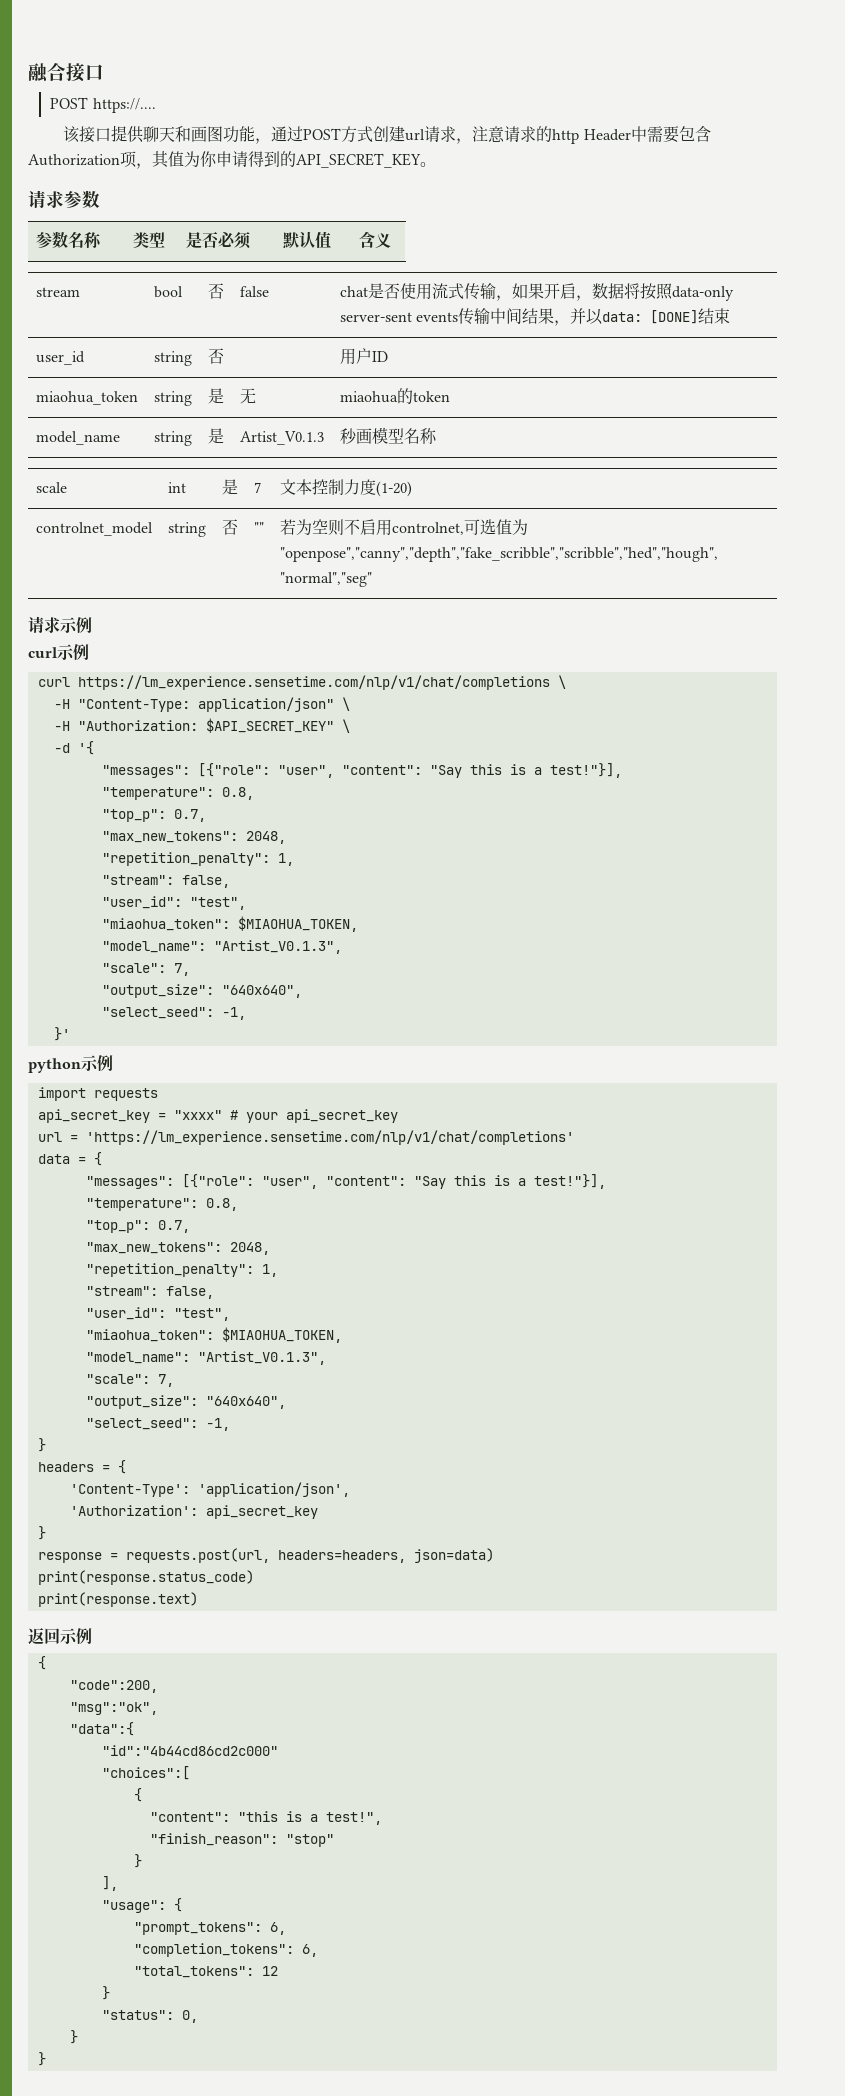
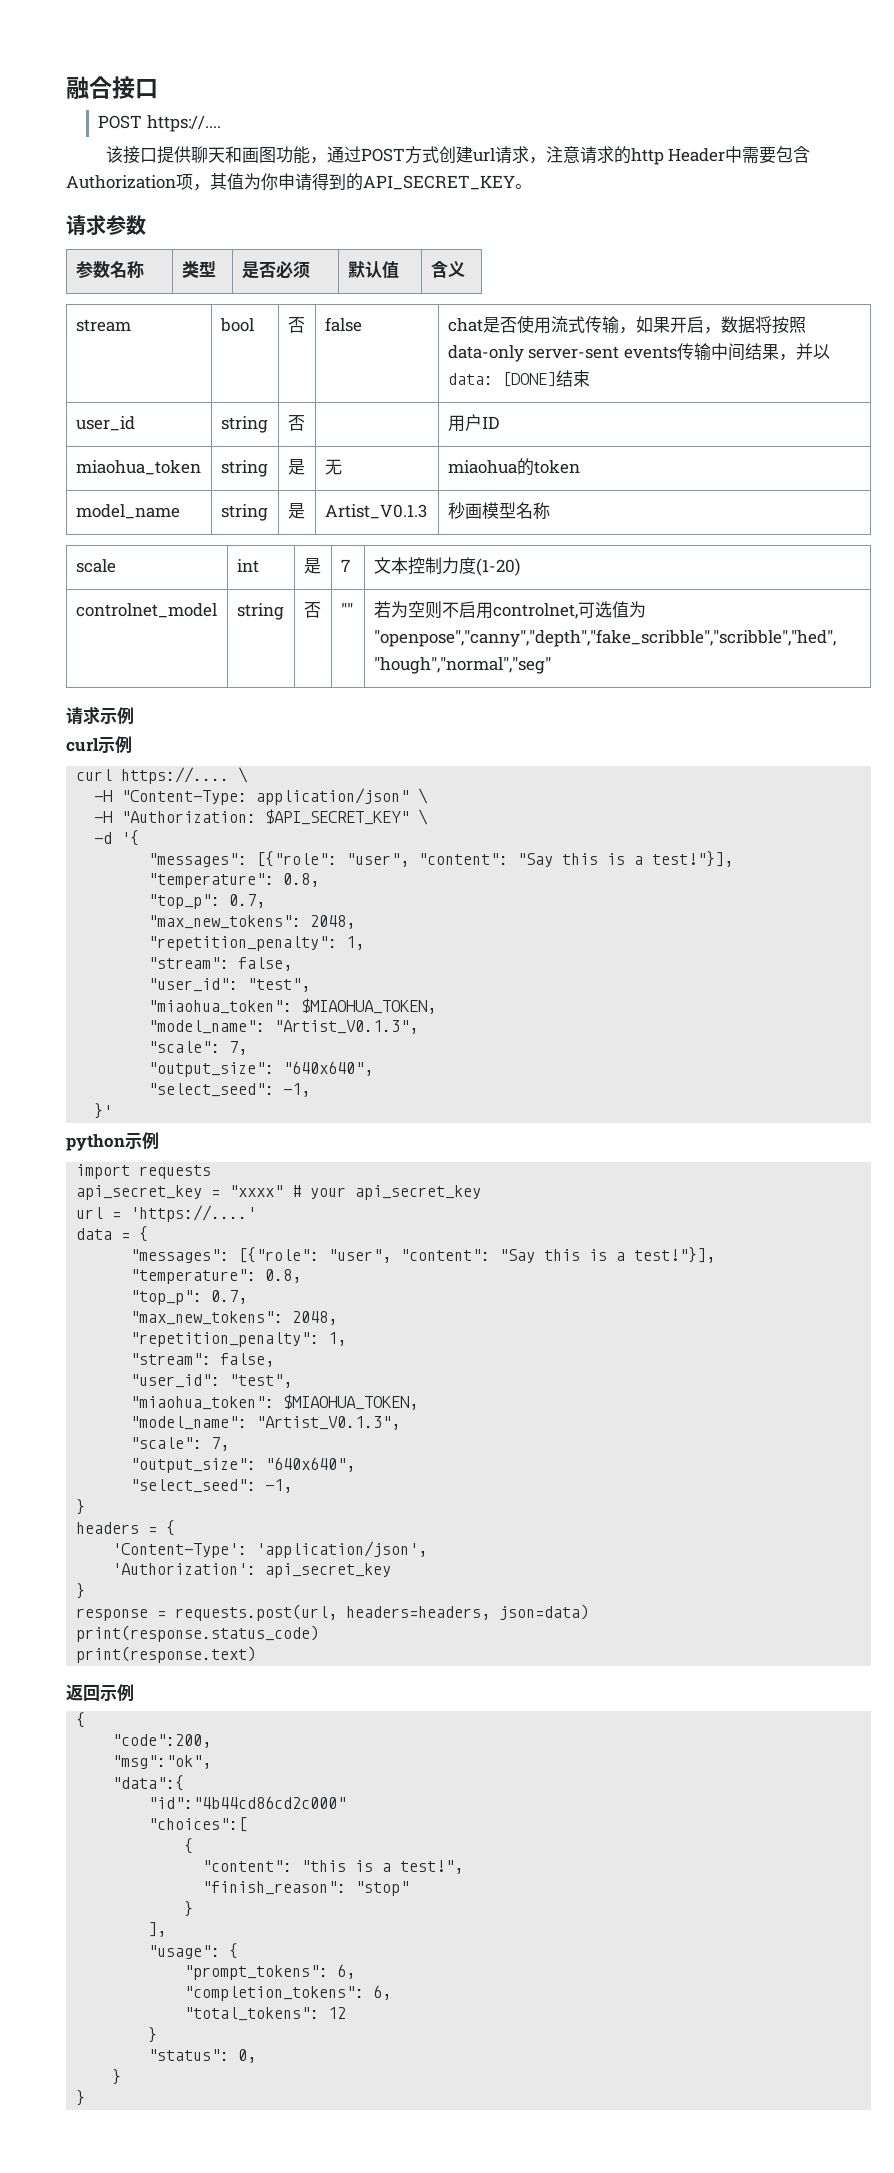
[77,675,550,690] https://lm_experience.sensetime.com/nlp/v1/chat/completions -> [121,767,230,784] https://....
[85,1130,574,1145] 'https://lm_experience.sensetime.com/nlp/v1/chat/completions' -> [130,1205,257,1222] 'https://....'

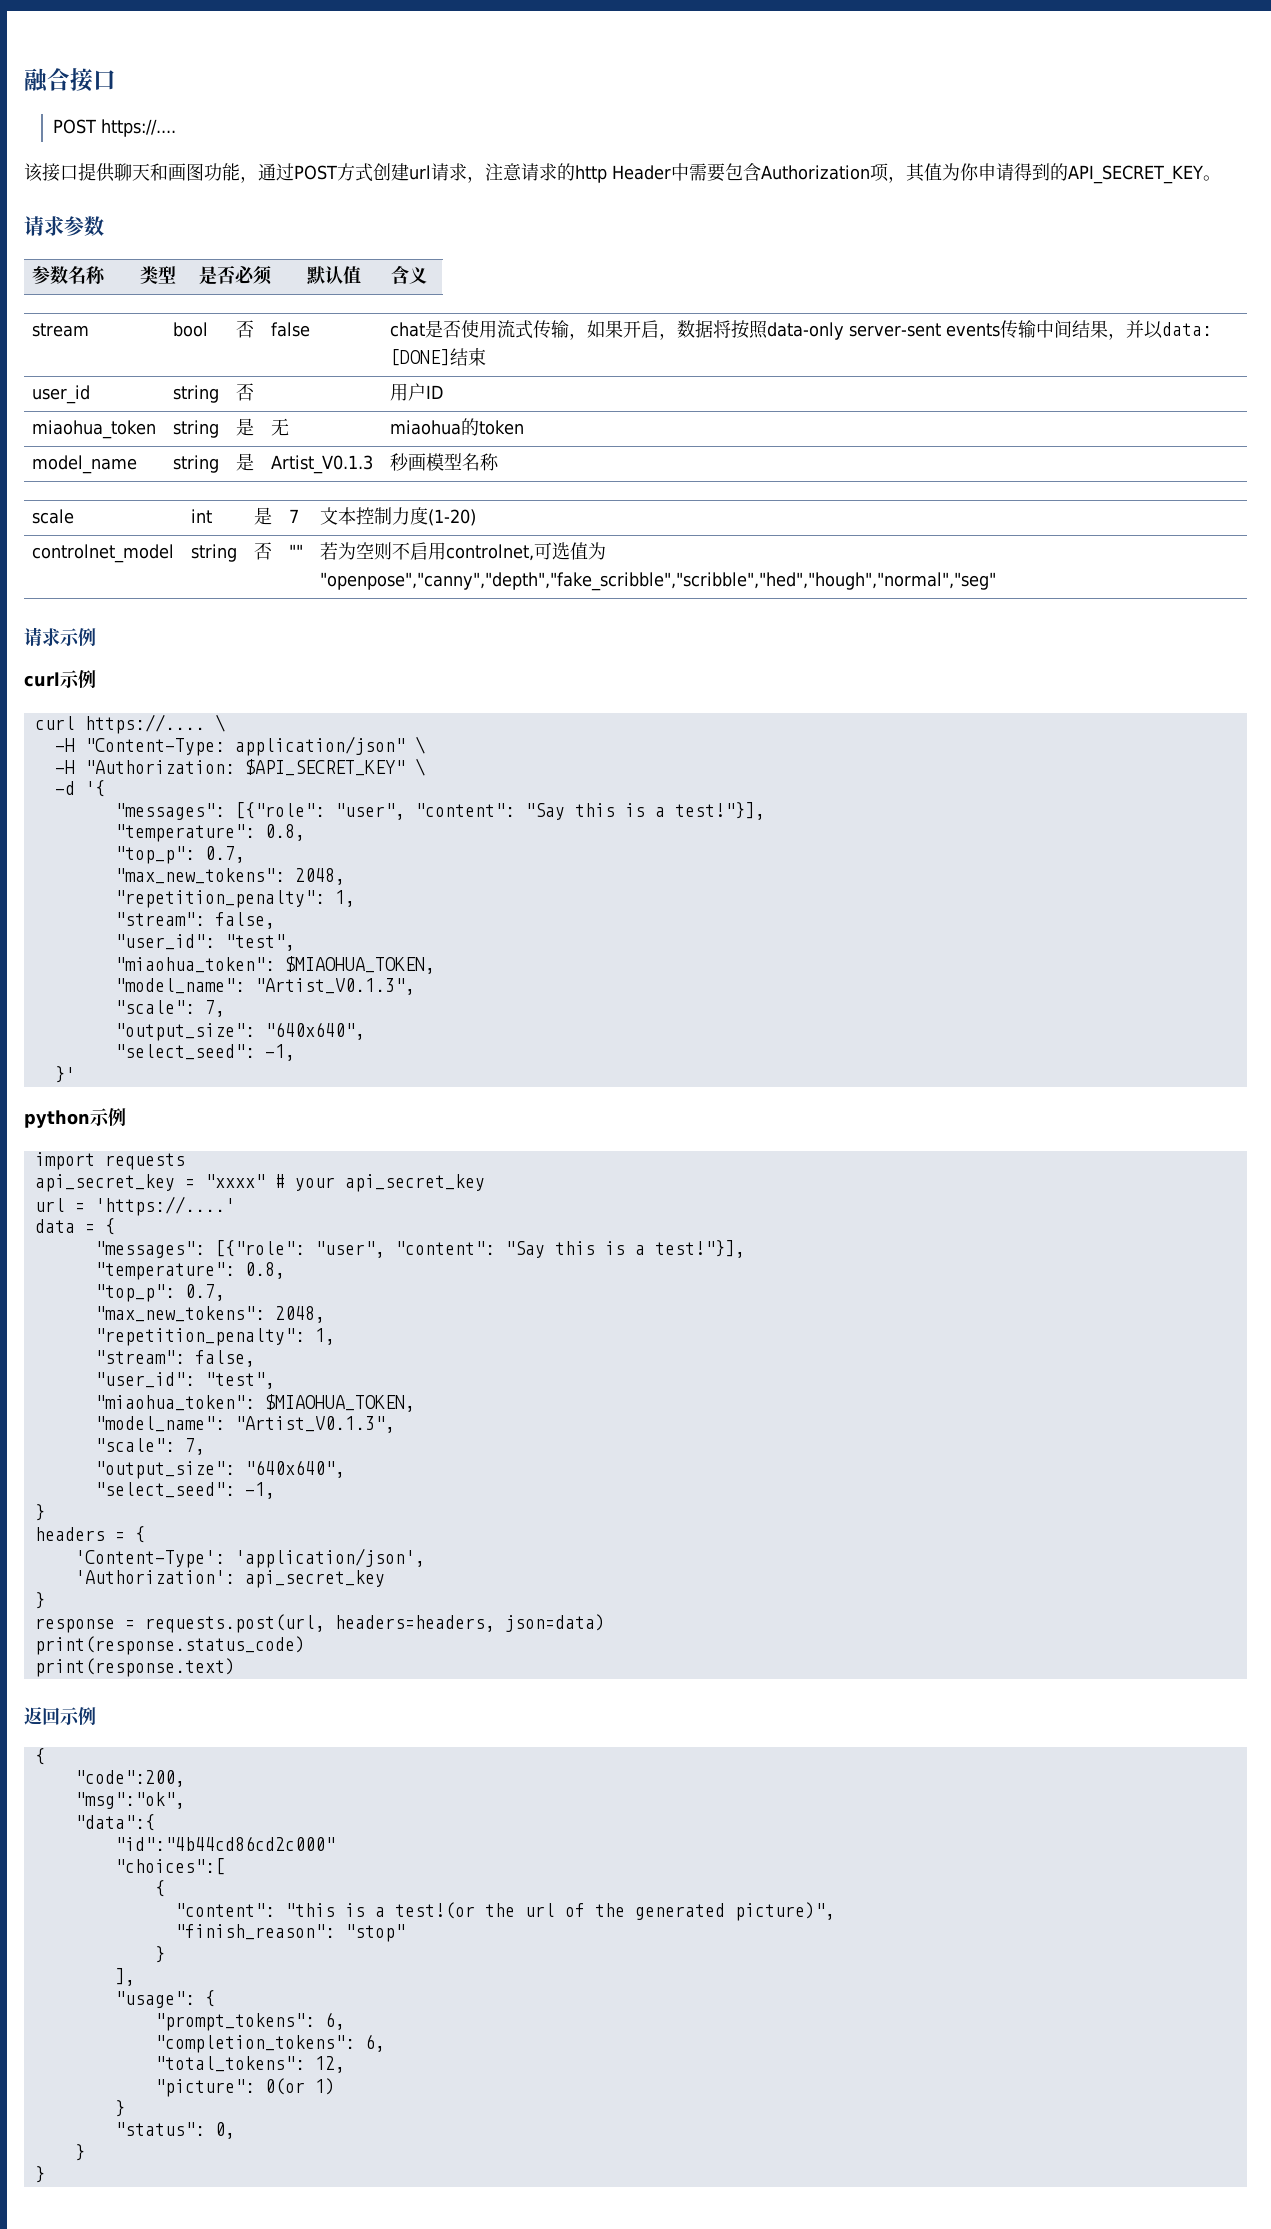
[400,1860,464,1874] test!", -> [394,1902,835,1921] test!(or the url of the generated picture)",
[328,2007,347,2019] 12 -> [314,2056,345,2073] [154,2078,335,2097] 12, // "picture": 0(or 1)

